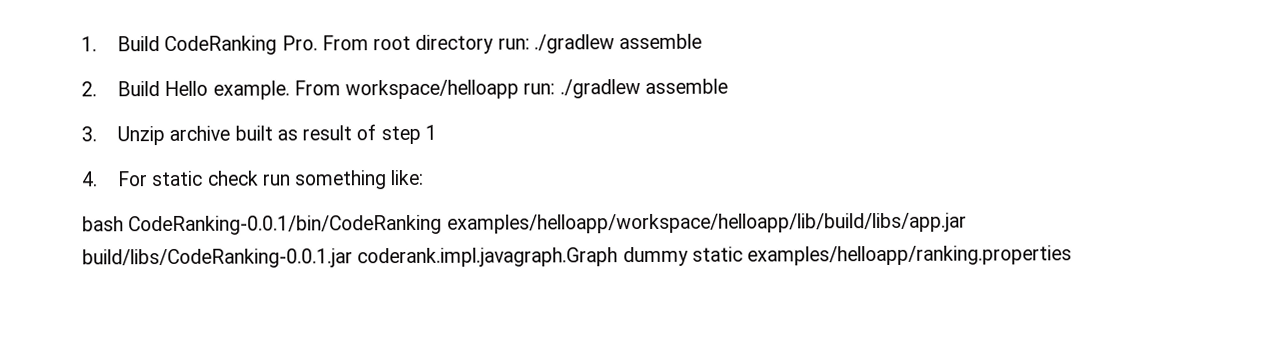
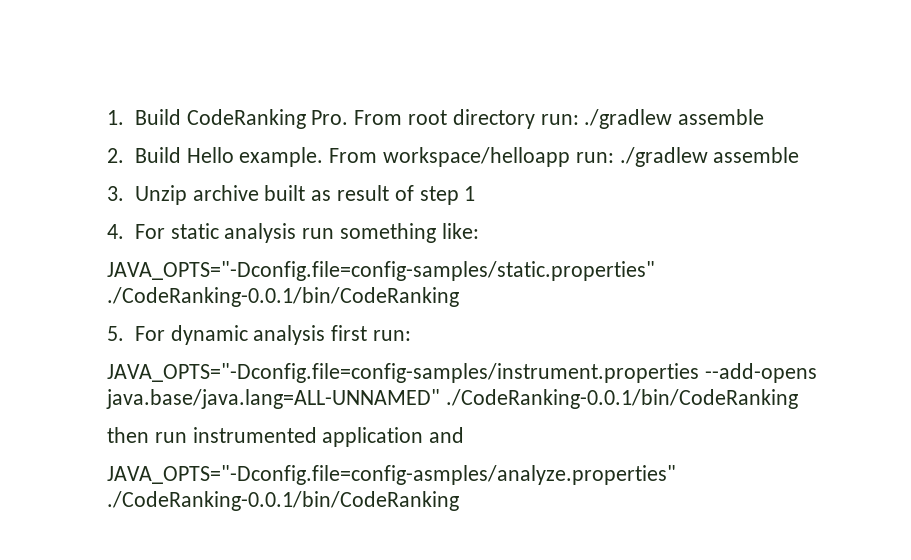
[206,170,259,186] check -> [224,223,297,243] analysis
[82,212,967,236] [82,245,1073,269] bash CodeRanking-0.0.1/bin/CodeRanking examples/helloapp/workspace/helloapp/lib/build/libs/app.jar build/libs/CodeRanking-0.0.1.jar coderank.impl.javagraph.Graph dummy static examples/helloapp/ranking.properties -> [107,261,655,281] [107,287,459,307] [107,325,411,345] [107,363,817,383] [106,389,798,409] [107,427,465,447] [107,465,676,485] [107,491,459,511] JAVA_OPTS="-Dconfig.file=config-samples/static.properties" ./CodeRanking-0.0.1/bin/CodeRanking // 5. For dynamic analysis first run: // JAVA_OPTS="-Dconfig.file=config-samples/instrument.properties --add-opens java.base/java.lang=ALL-UNNAMED" ./CodeRanking-0.0.1/bin/CodeRanking // then run instrumented application and // JAVA_OPTS="-Dconfig.file=config-asmples/analyze.properties" ./CodeRanking-0.0.1/bin/CodeRanking

